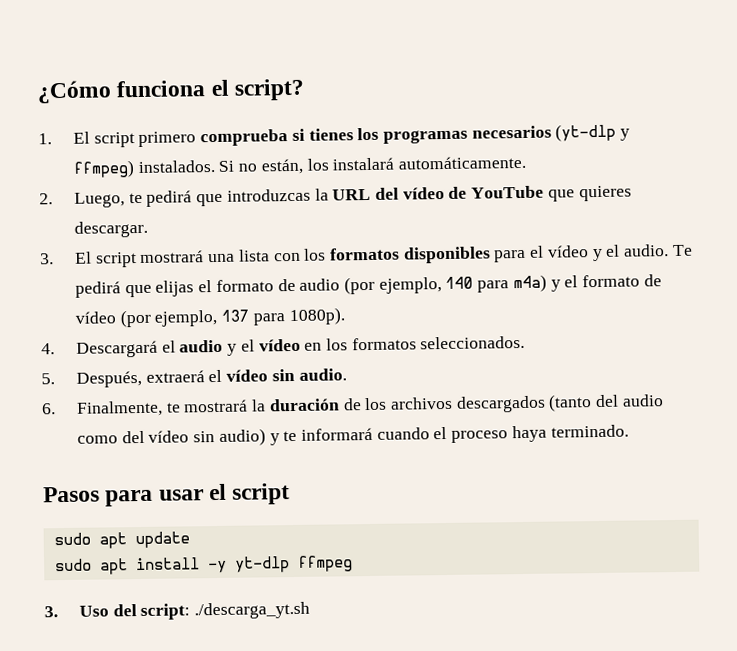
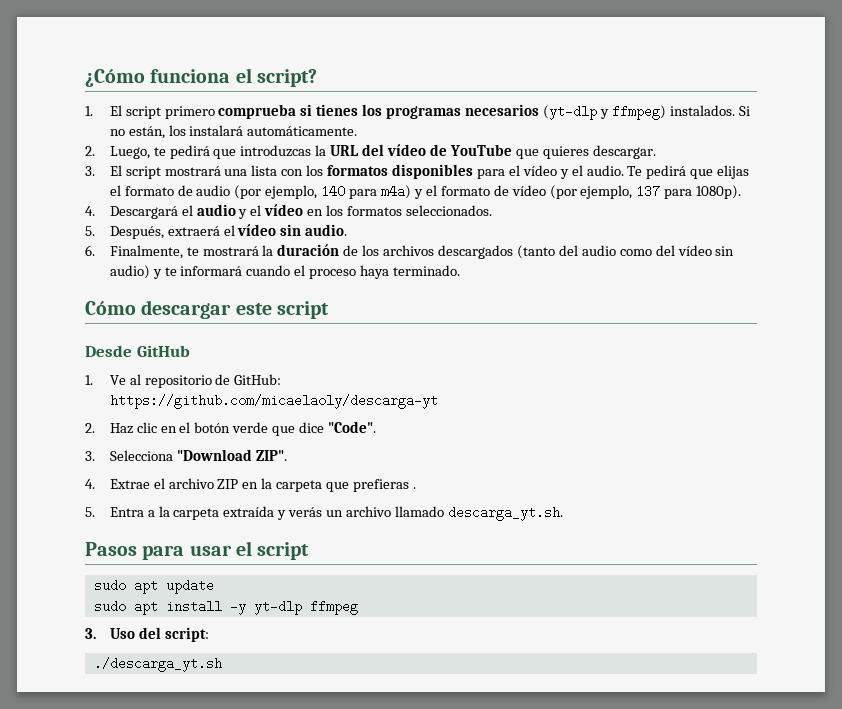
(629, 431) none -> [85,300,329,319] [85,345,190,357] [85,374,282,388] [109,394,438,409] [85,421,377,436] [85,449,287,461] [85,478,416,492] [85,506,563,521] // Cómo descargar este script // Desde GitHub // 1. Ve al repositorio de GitHub: // https://github.com/micaelaoly/descarga-yt // 2. Haz clic en el botón verde que dice "Code". // 3. Selecciona "Download ZIP". // 4. Extrae el archivo ZIP en la carpeta que prefieras . // 5. Entra a la carpeta extraída y verás un archivo llamado descarga_yt.sh.
(191, 612) none -> (209, 634) //

